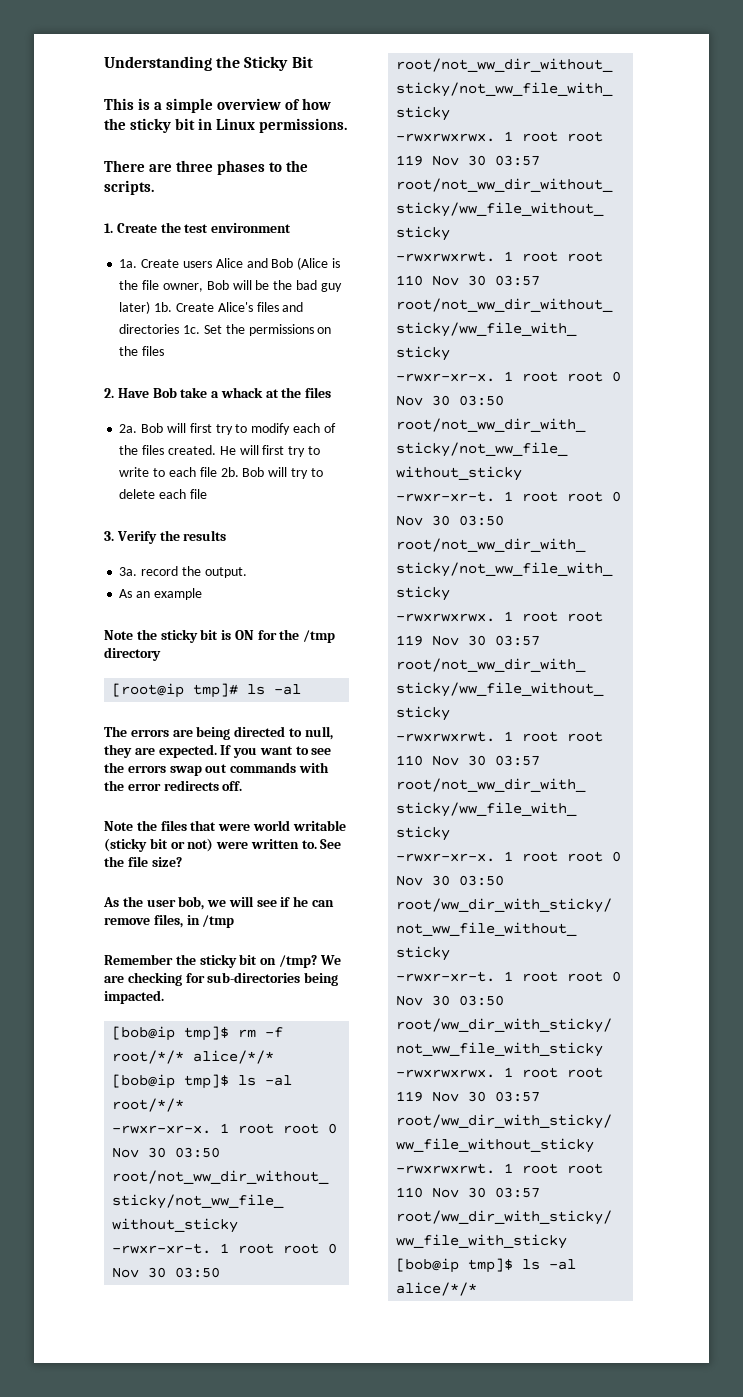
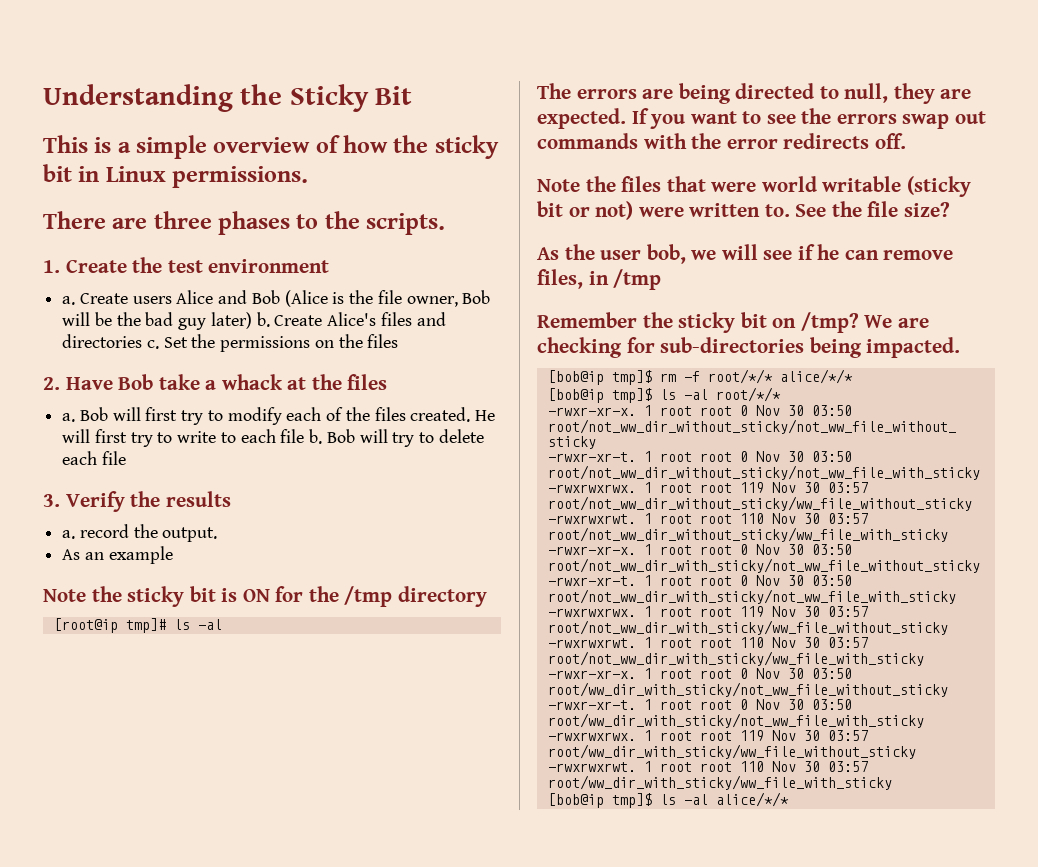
[119,259,138,268] 1a. -> [62,296,76,305] a.
[154,302,173,312] 1b. -> [256,312,270,327] b.
[183,325,201,334] 1c. -> [146,340,159,349] c.
[119,424,138,433] 2a. -> [62,413,76,422] a.
[220,467,239,477] 2b. -> [309,429,323,444] b.
[119,567,138,576] 3a. -> [62,530,76,539] a.

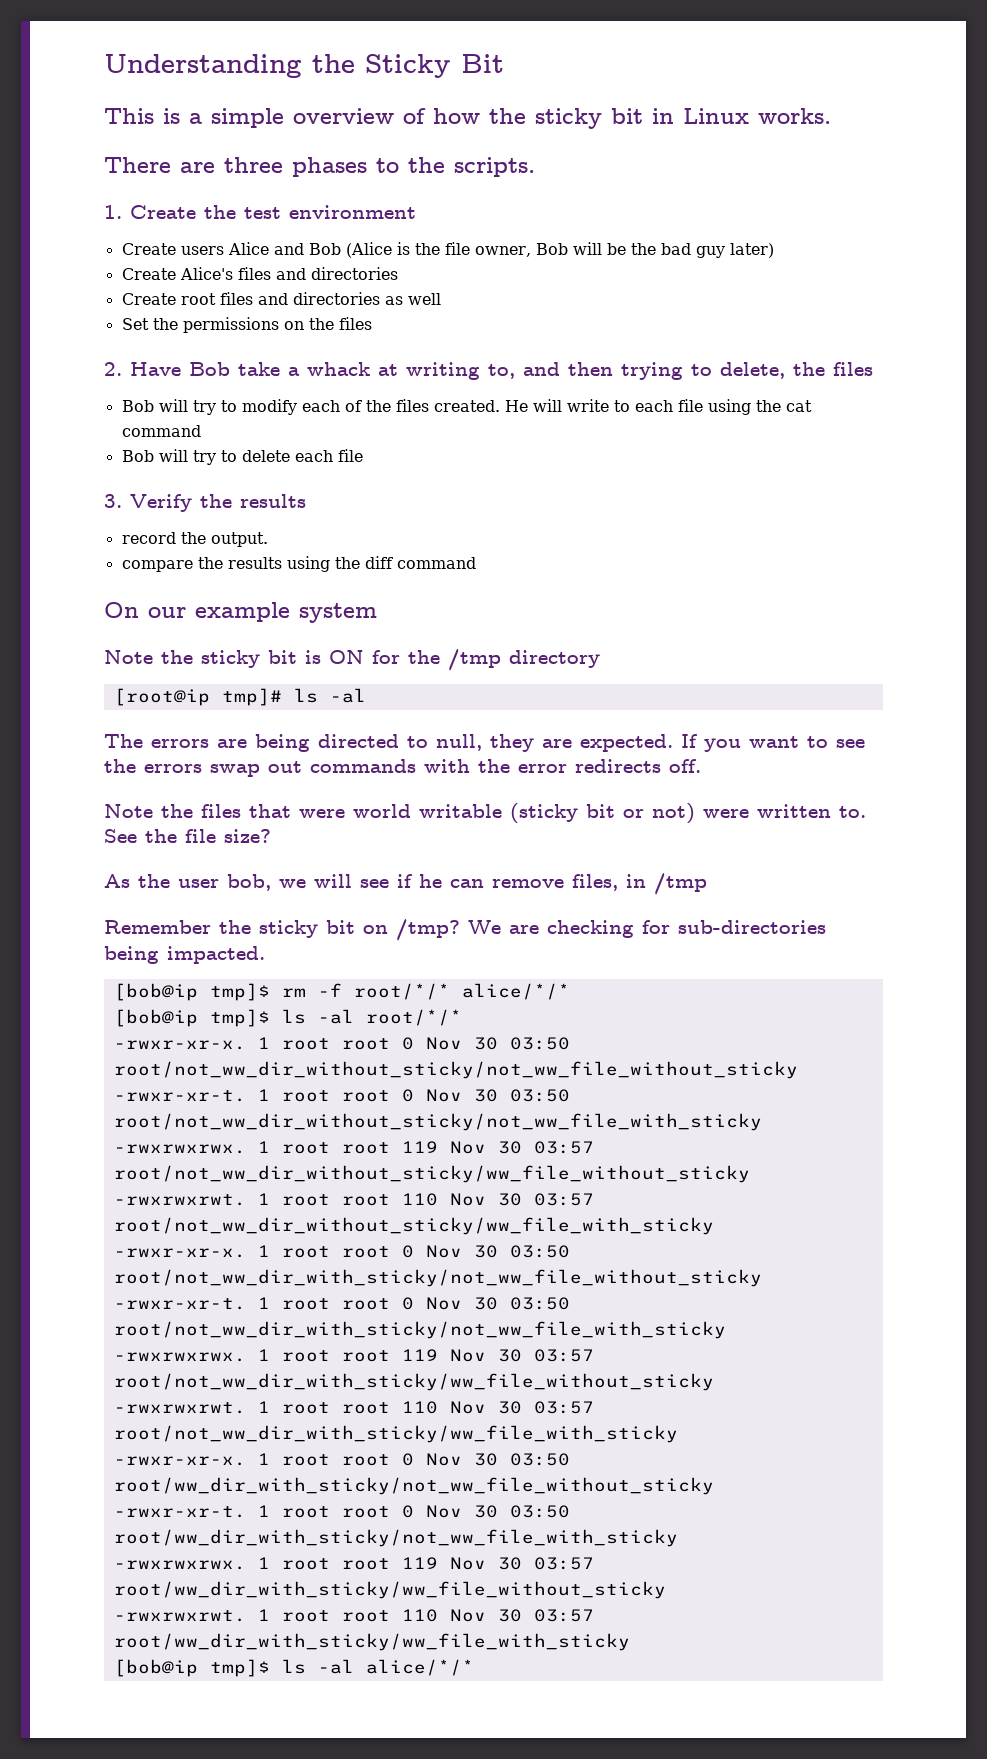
[172,166,309,188] permissions. -> [758,108,831,124] works.
[62,296,76,305] a. -> (416, 212) none
[256,312,270,327] b. -> (774, 250) //
[146,340,159,349] c. -> [121,292,441,305] // Create root files and directories as well //
[311,374,388,390] [62,407,178,422] the files // a. Bob will first -> [406,362,873,380] [121,399,188,412] writing to, and then trying to delete, the files // Bob will
[94,429,173,447] first try to -> (562, 405) none
[309,429,323,444] b. -> [707,399,812,415] [121,425,201,437] using the cat command //
[62,530,76,539] a. -> (306, 501) none
[62,549,104,560] As an -> [121,556,476,572] [104,602,186,618] compare the results using the diff command // On our
(173, 555) none -> [299,603,377,623] system

